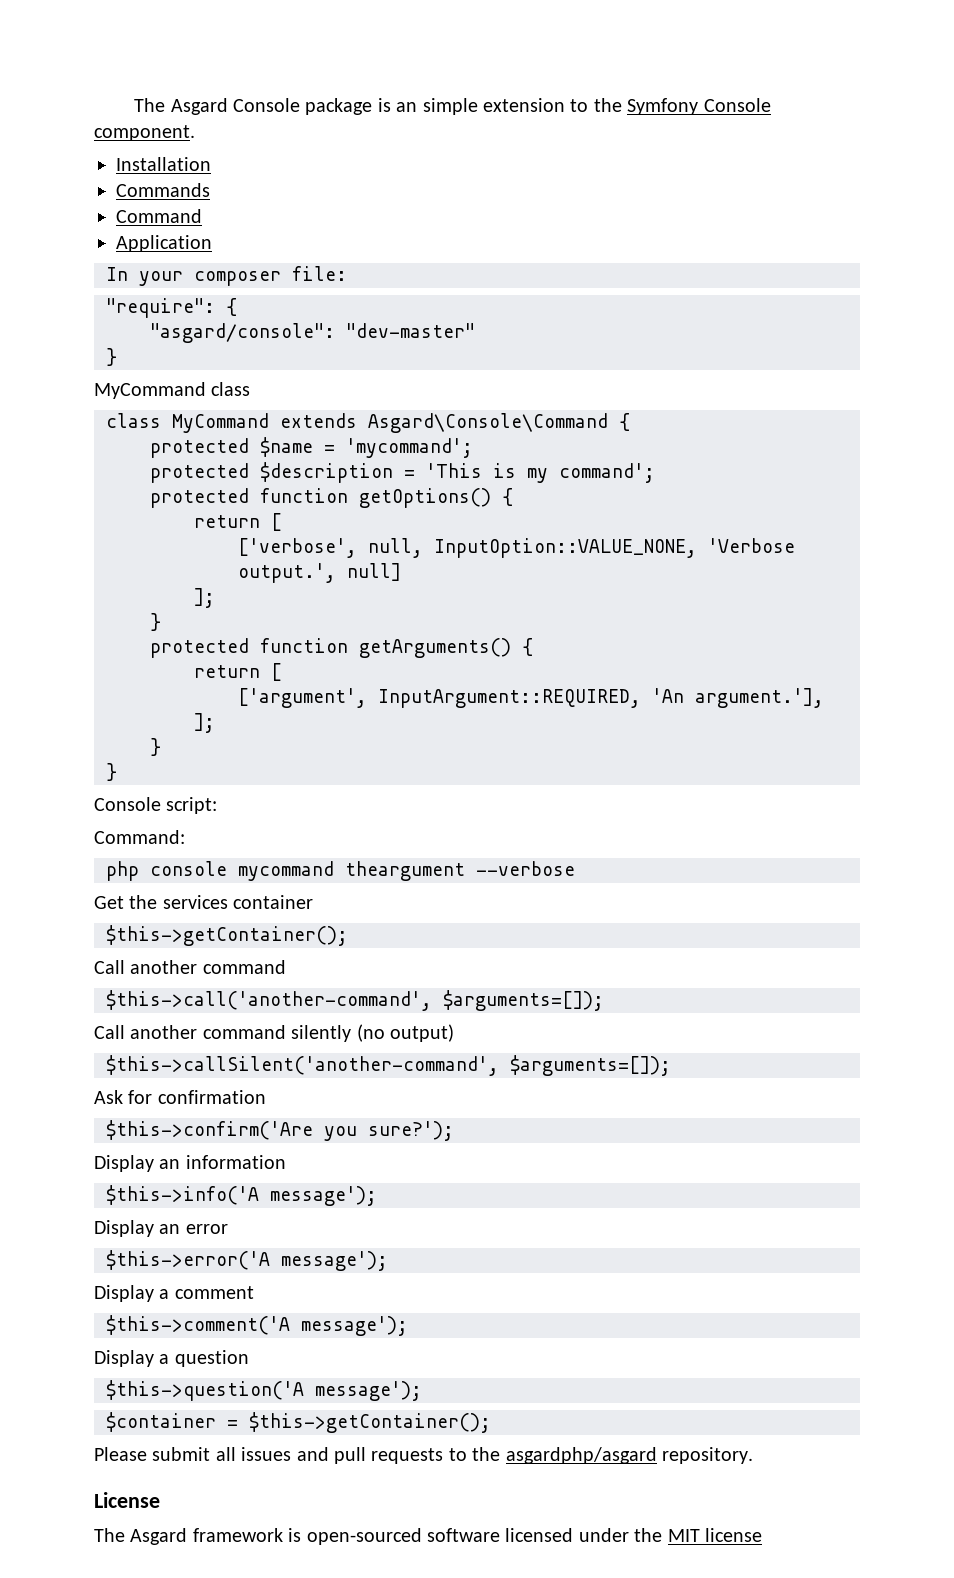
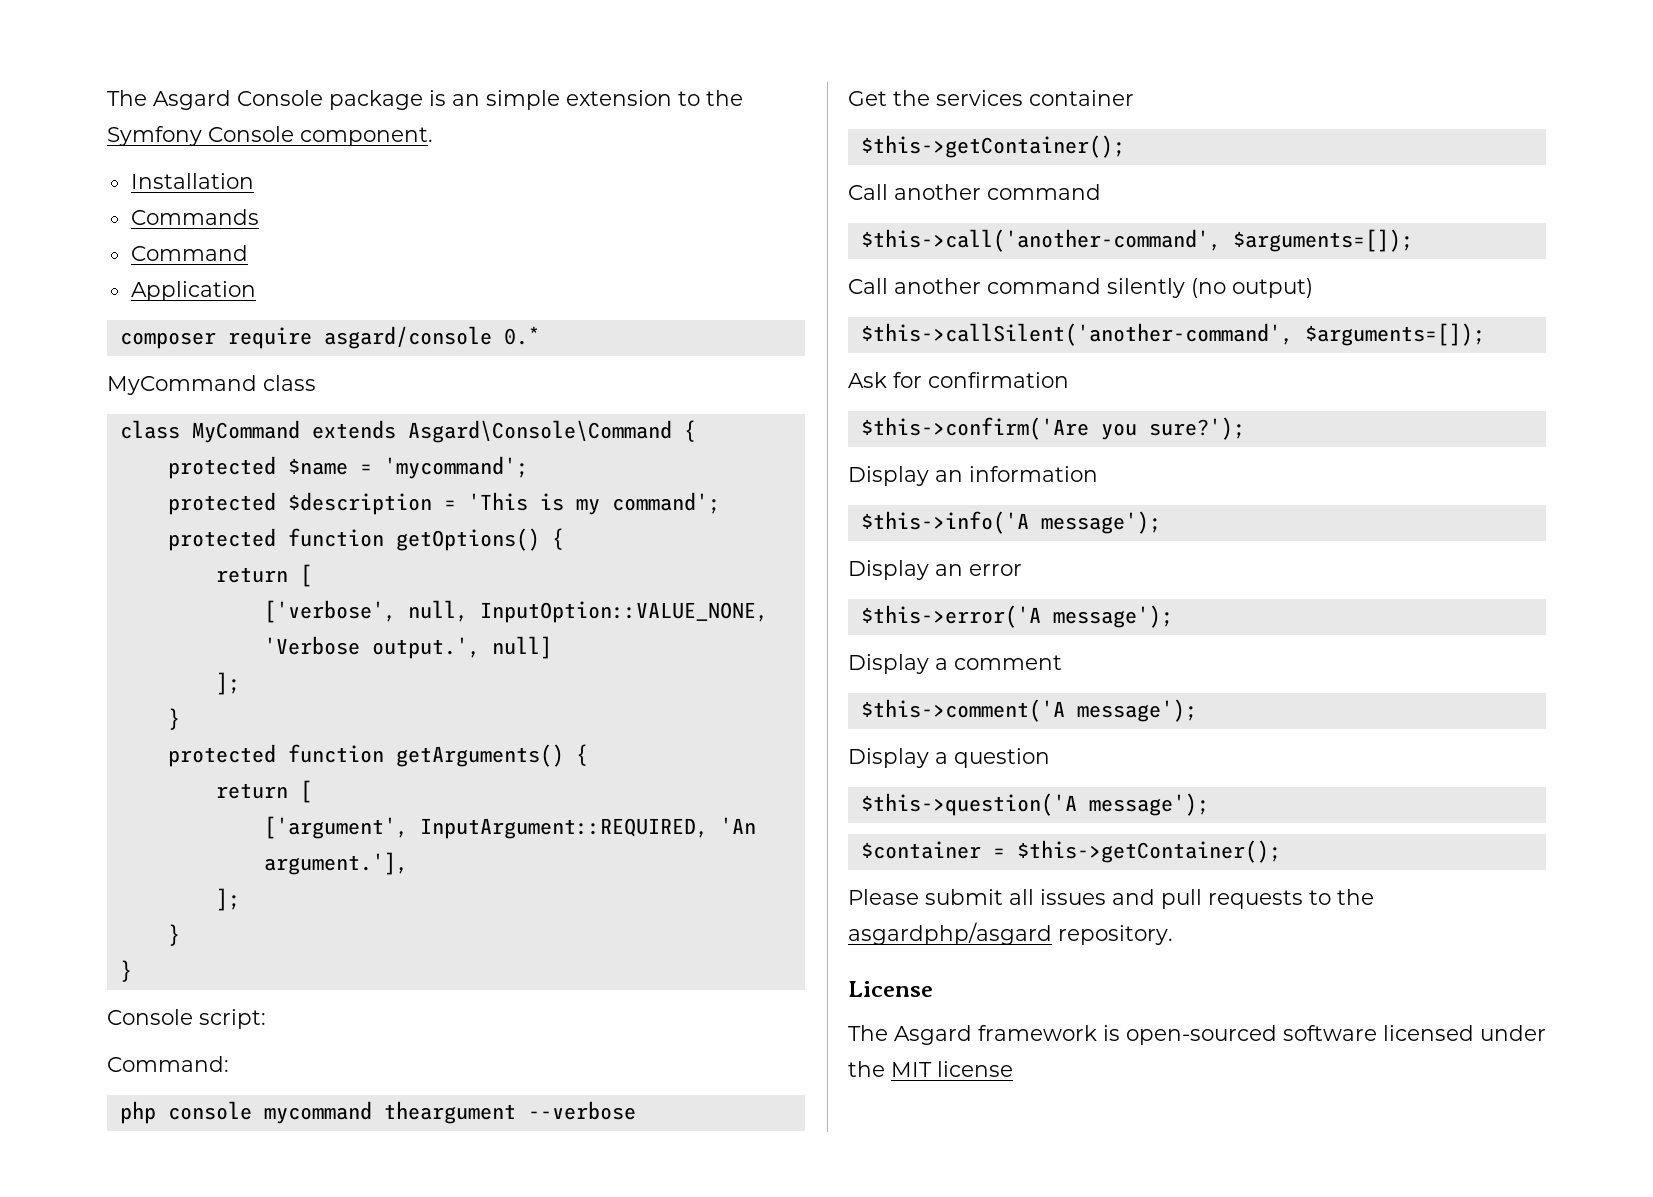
[106,266,347,286] [106,298,237,318] [150,323,475,343] [106,348,117,366] In your composer file: // "require": { // "asgard/console": "dev-master" // } -> [119,326,540,349] composer require asgard/console 0.*

